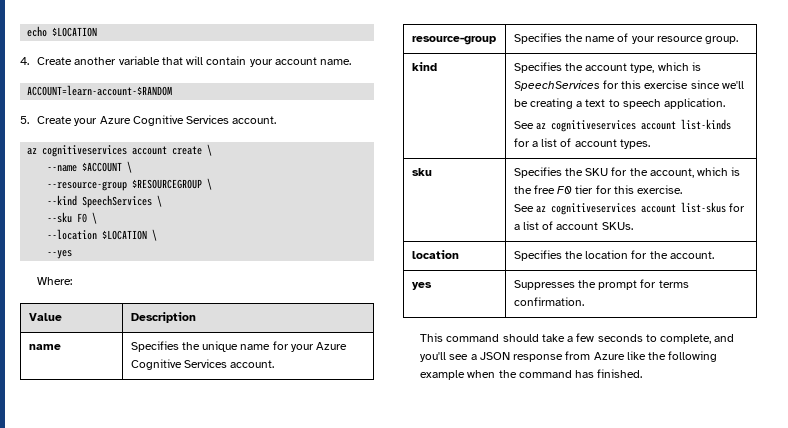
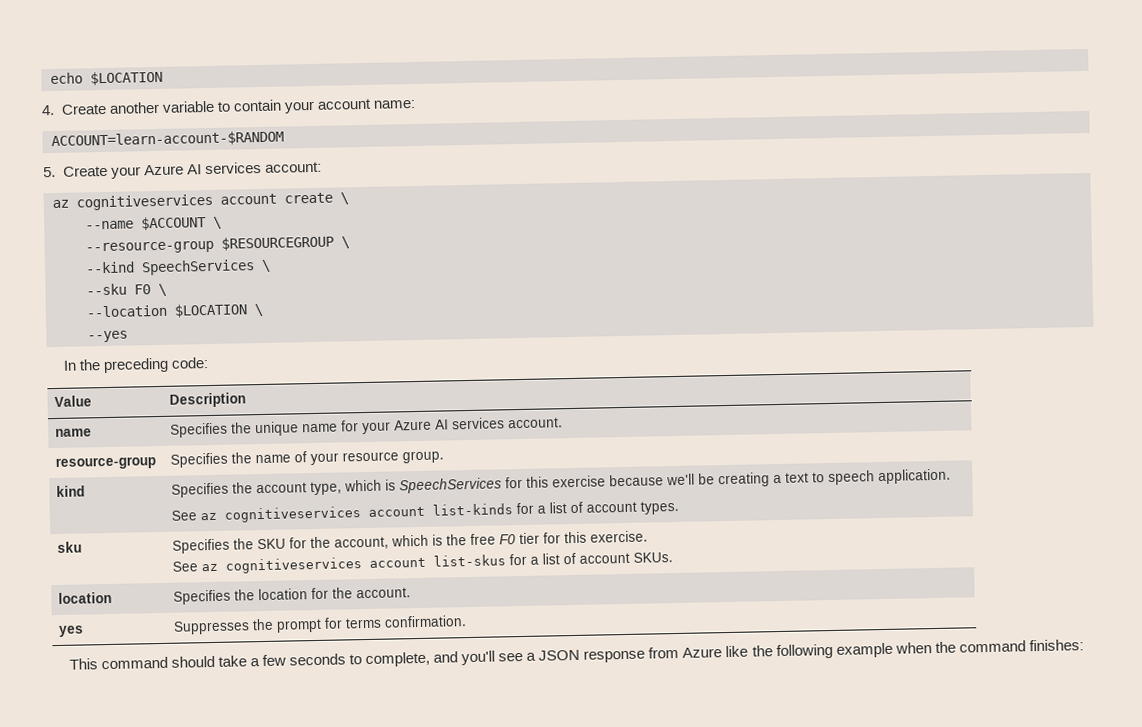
[161,56,204,65] that will -> [216,101,231,112] to
[319,59,351,65] name. -> [372,99,416,109] name:
[132,115,277,126] Cognitive Services account. -> [186,161,322,175] AI services account:
[37,277,73,285] Where: -> [62,357,209,374] In the preceding code:
[130,359,227,370] Cognitive Services -> [435,417,506,430] AI services
[690,80,720,89] since -> [609,474,665,487] because
[575,369,643,378] has finished. -> [1028,639,1084,652] finishes:

